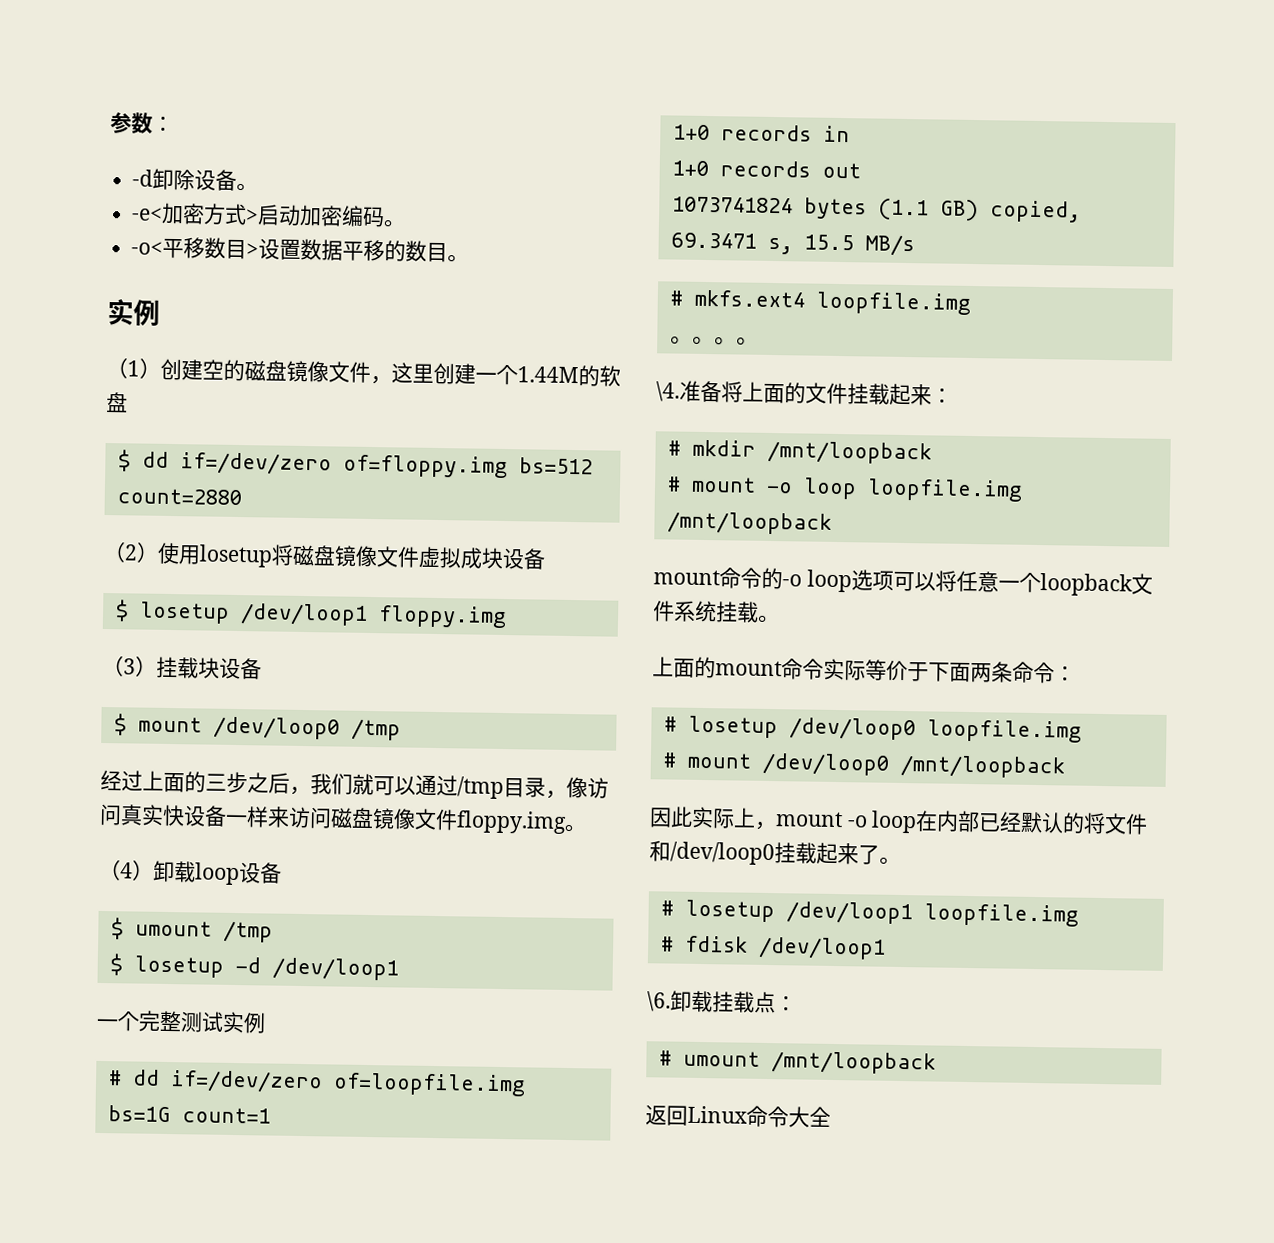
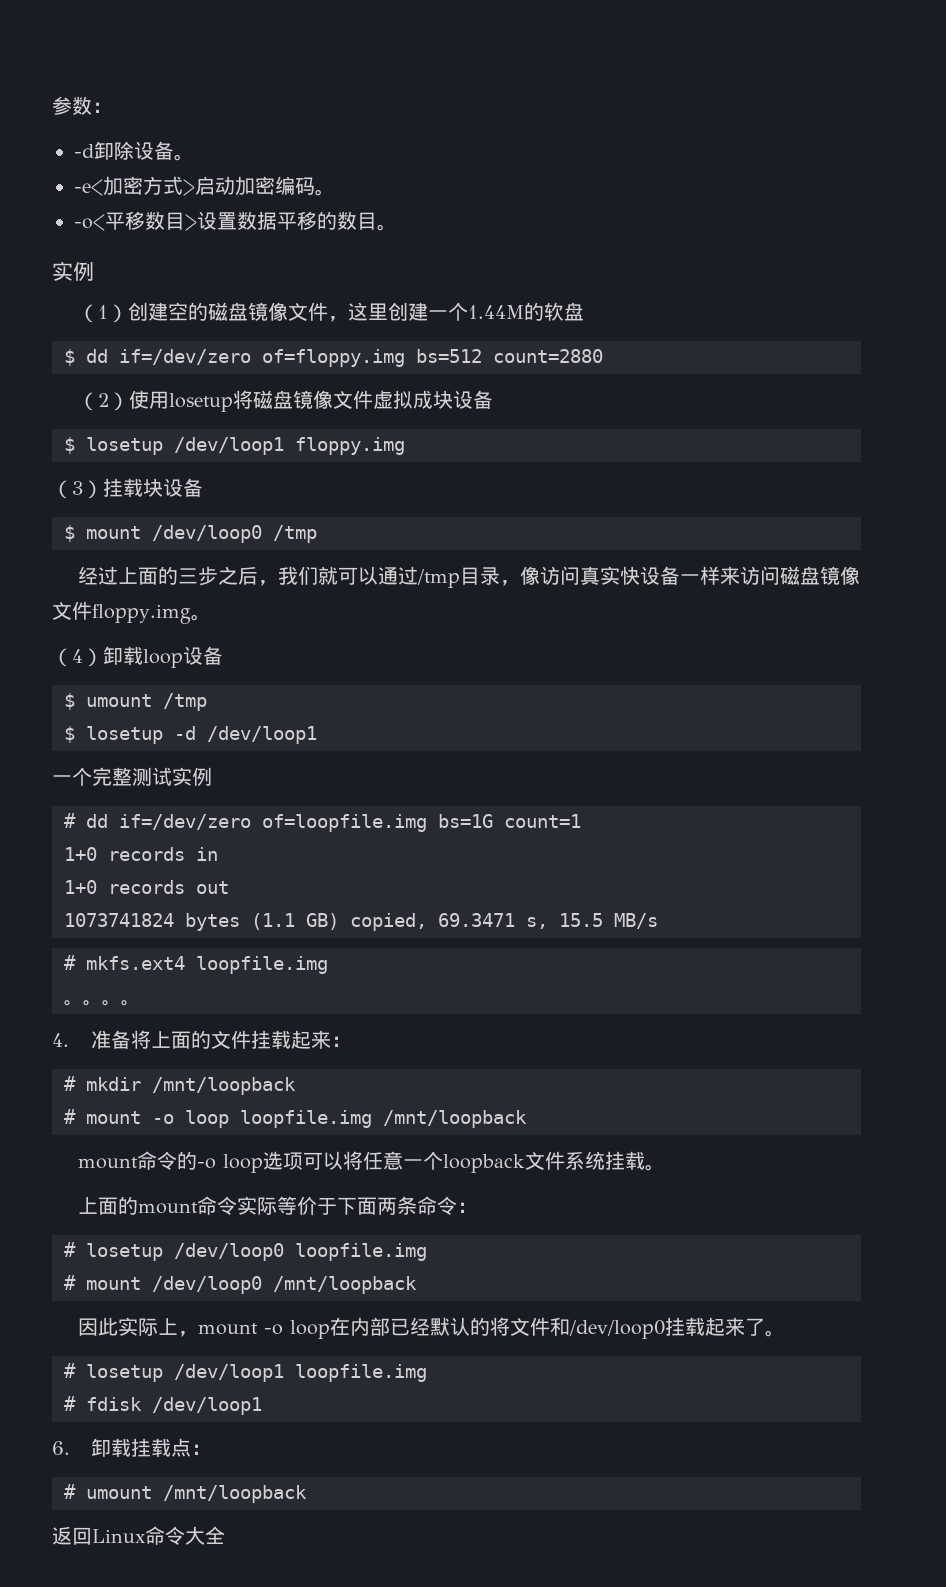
[656,381,680,402] \4. -> [52,1033,69,1047] 4.
[647,991,671,1012] \6. -> [52,1441,70,1455] 6.

